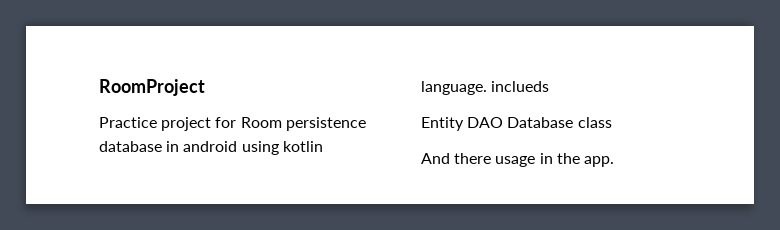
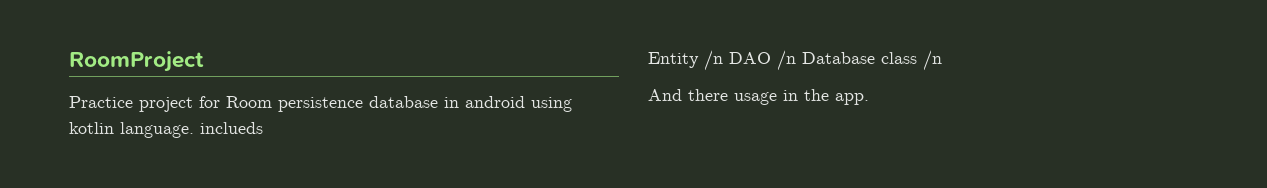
[467,117,504,128] DAO -> [704,50,796,71] /n DAO /n
(612, 122) none -> [923,50,942,71] /n

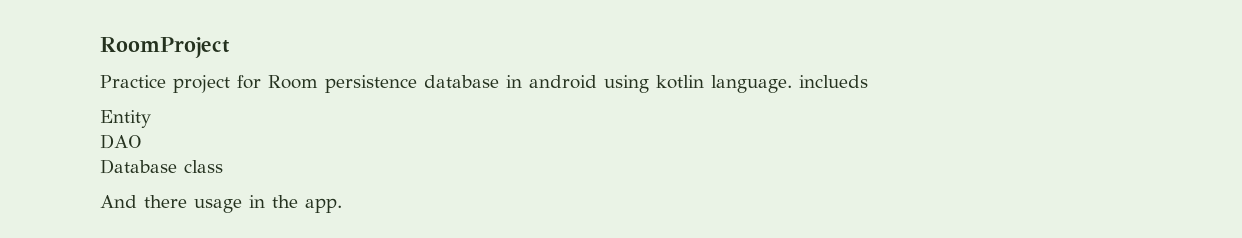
[704,50,723,71] /n -> (151, 119) //
[777,50,796,71] /n -> (142, 141) //
[923,50,942,71] /n -> (223, 166) none

